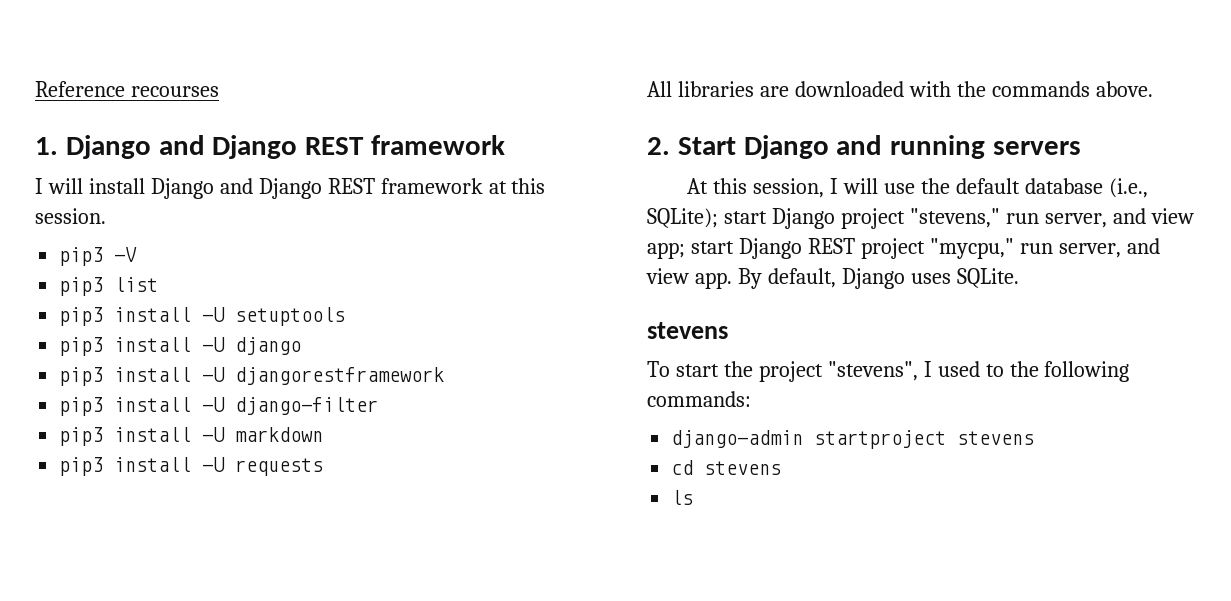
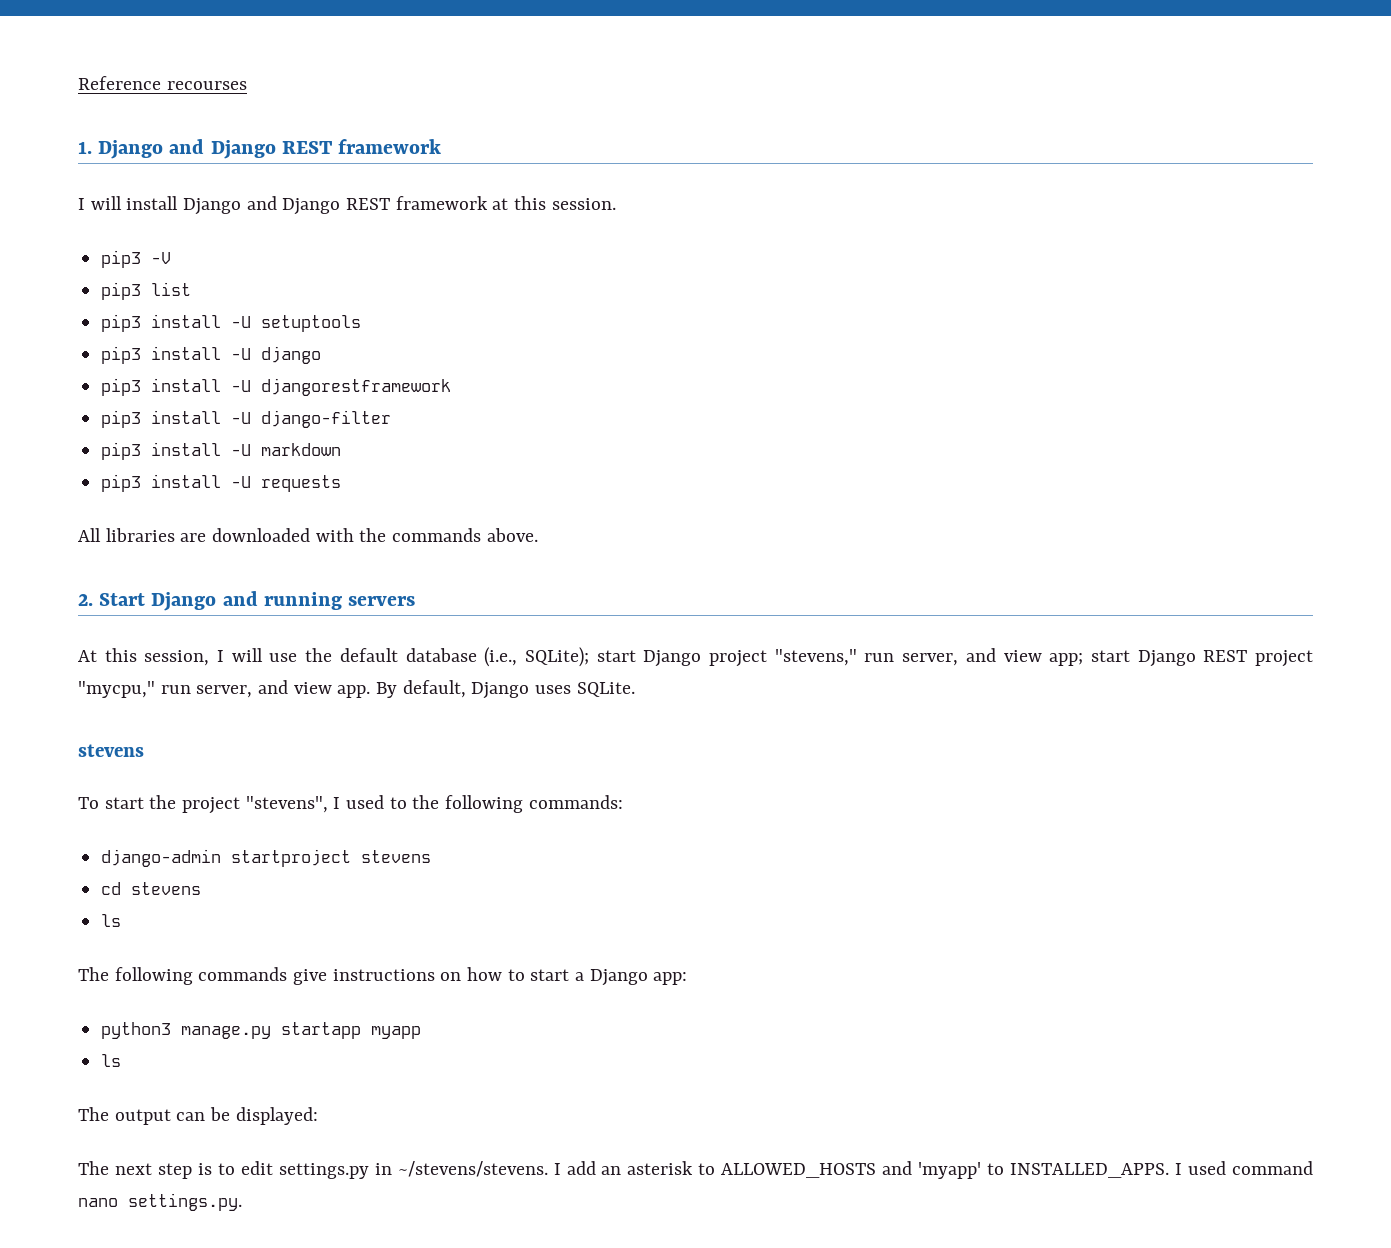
(694, 497) none -> [78,967,688,986] [101,1022,422,1039] [101,1054,122,1067] [78,1107,318,1125] [78,1161,1314,1179] [78,1193,242,1211] // The following commands give instructions on how to start a Django app: // python3 manage.py startapp myapp // ls // The output can be displayed: // The next step is to edit settings.py in ~/stevens/stevens. I add an asterisk to ALLOWED_HOSTS and 'myapp' to INSTALLED_APPS. I used command nano settings.py.

